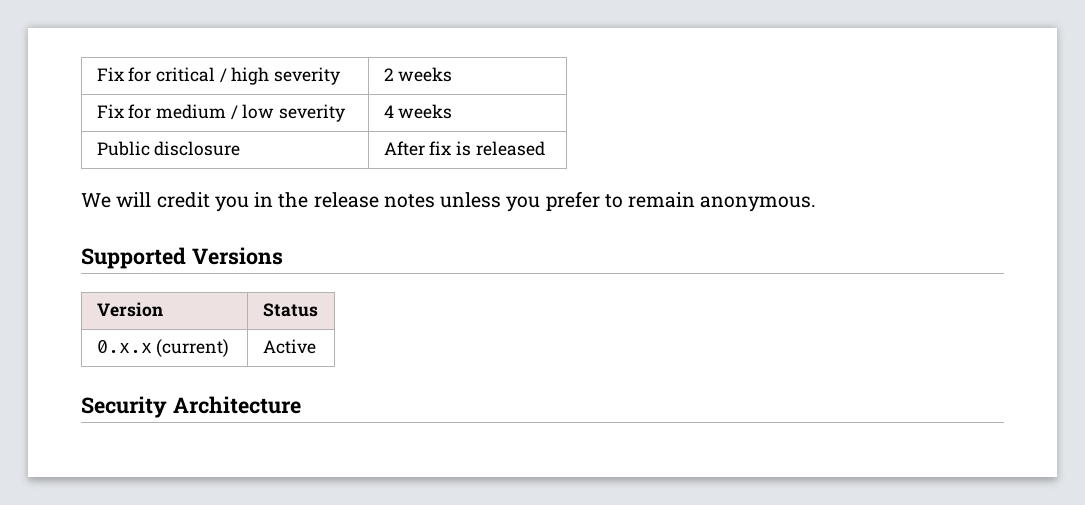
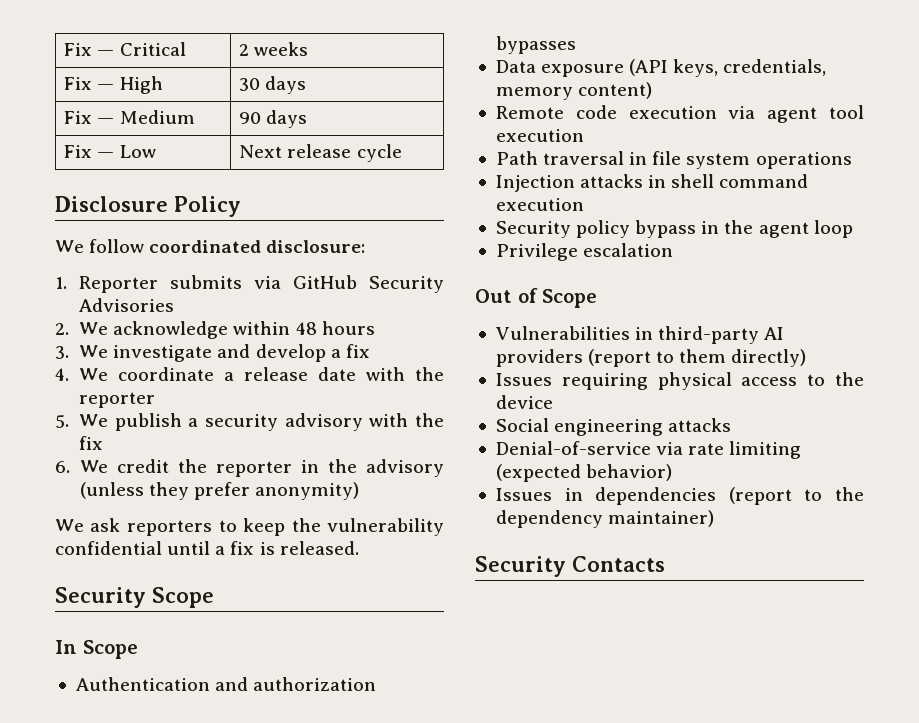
[96,67,341,85] [383,67,453,82] [96,104,346,122] [383,104,453,119] [96,141,241,156] [383,141,545,156] [81,191,817,212] [81,247,283,269] [96,302,163,317] [262,303,318,317] [96,339,230,357] [262,339,316,354] [81,396,301,418] Fix for critical / high severity | 2 weeks // Fix for medium / low severity | 4 weeks // Public disclosure | After fix is released // We will credit you in the release notes unless you prefer to remain anonymous. // Supported Versions // Version | Status // 0.x.x (current) | Active // Security Architecture -> [64,42,186,56] [239,42,309,56] [64,76,163,94] [239,76,307,94] [64,110,195,124] [239,110,308,128] [64,145,156,158] [239,144,402,162] [55,196,241,217] [55,239,366,253] [55,275,445,293] [79,298,175,312] [55,321,375,339] [55,344,370,362] [55,367,445,381] [79,392,156,408] [55,413,445,431] [79,436,104,450] [55,459,444,477] [79,482,359,500] [55,518,445,536] [55,541,359,555] [55,587,214,608] [55,640,138,659] [75,677,377,691] [495,36,576,54] [495,59,827,77] [495,82,653,100] [495,105,864,123] [495,129,584,142] [495,151,852,169] [495,174,809,192] [495,198,584,211] [495,220,853,238] [495,243,674,261] [475,288,598,308] [495,326,785,344] [495,349,807,367] [495,372,864,390] [495,395,553,409] [495,418,732,436] [495,441,802,459] [495,464,673,482] [495,487,864,505] [495,510,715,528] [475,556,665,577] Fix — Critical | 2 weeks // Fix — High | 30 days // Fix — Medium | 90 days // Fix — Low | Next release cycle // Disclosure Policy // We follow coordinated disclosure: // 1. Reporter submits via GitHub Security Advisories // 2. We acknowledge within 48 hours // 3. We investigate and develop a fix // 4. We coordinate a release date with the reporter // 5. We publish a security advisory with the fix // 6. We credit the reporter in the advisory (unless they prefer anonymity) // We ask reporters to keep the vulnerability confidential until a fix is released. // Security Scope // In Scope // Authentication and authorization bypasses // Data exposure (API keys, credentials, memory content) // Remote code execution via agent tool execution // Path traversal in file system operations // Injection attacks in shell command execution // Security policy bypass in the agent loop // Privilege escalation // Out of Scope // Vulnerabilities in third-party AI providers (report to them directly) // Issues requiring physical access to the device // Social engineering attacks // Denial-of-service via rate limiting (expected behavior) // Issues in dependencies (report to the dependency maintainer) // Security Contacts

